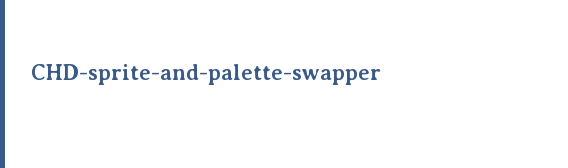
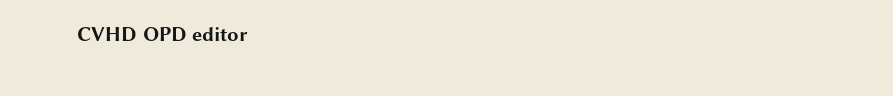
[31,64,381,85] CHD-sprite-and-palette-swapper -> [77,27,249,42] CVHD OPD editor

